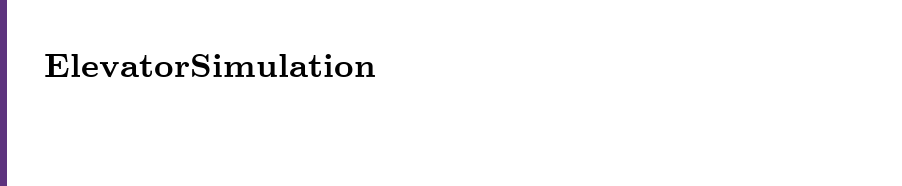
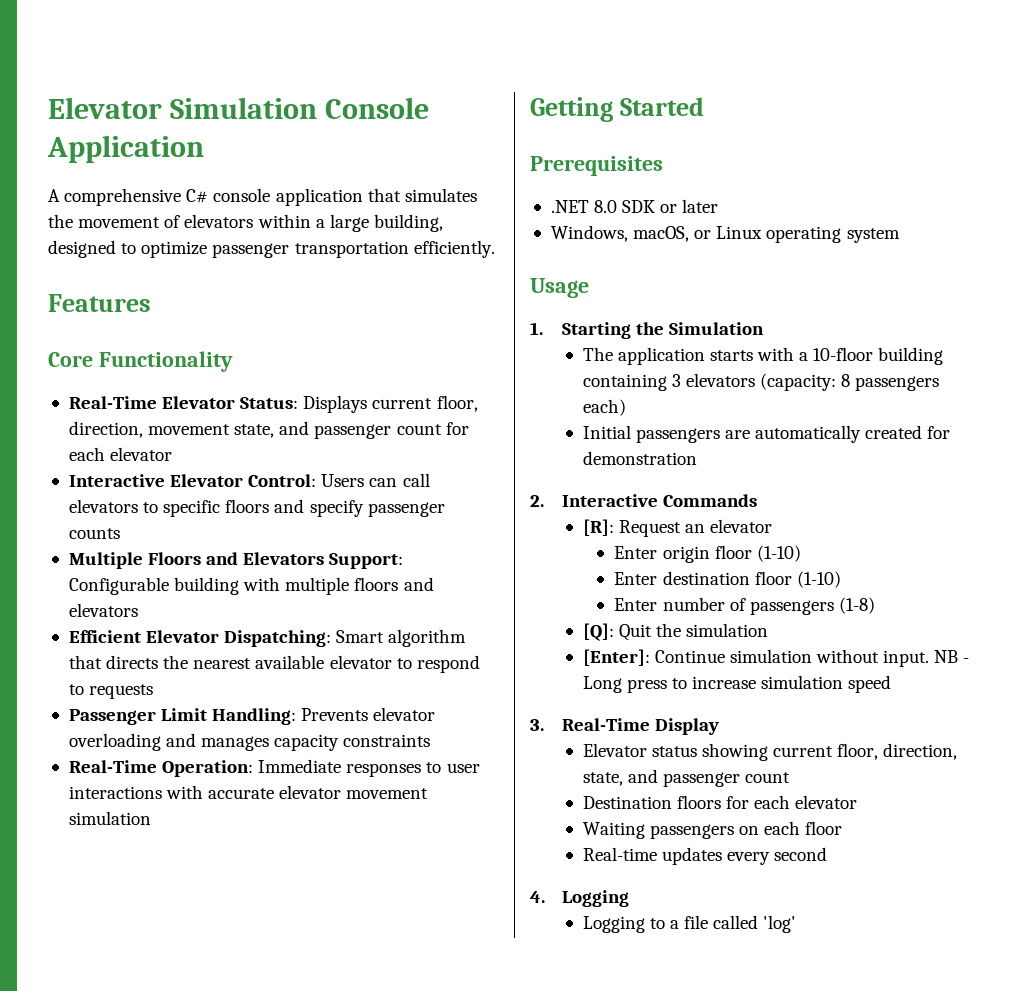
[44,54,376,78] ElevatorSimulation -> [48,97,429,119] [47,135,204,163] [48,188,477,206] [48,214,443,232] [48,240,495,258] [48,294,151,312] [48,351,233,372] [68,395,478,413] [68,421,469,439] [68,447,173,461] [68,473,430,487] [68,499,445,517] [68,528,120,539] [68,552,404,569] [68,577,434,595] [68,603,138,617] [68,629,467,647] [68,655,480,673] [68,684,154,699] [68,707,436,725] [68,733,431,751] [68,759,480,777] [68,785,429,799] [68,811,151,825] [530,97,704,122] [530,156,663,176] [550,199,719,213] [550,225,900,243] [530,278,589,298] [530,322,765,339] [582,347,944,365] [582,373,940,391] [582,399,626,416] [582,425,951,443] [582,451,697,465] [530,494,757,507] [582,519,773,537] [614,545,801,563] [614,571,841,588] [614,597,875,615] [582,623,769,641] [582,649,970,667] [582,675,892,693] [530,718,719,735] [582,743,958,761] [582,769,791,787] [582,795,858,809] [582,821,843,839] [582,847,828,865] [530,890,629,907] [582,915,797,933] Elevator Simulation Console Application // A comprehensive C# console application that simulates the movement of elevators within a large building, designed to optimize passenger transportation efficiently. // Features // Core Functionality // Real-Time Elevator Status: Displays current floor, direction, movement state, and passenger count for each elevator // Interactive Elevator Control: Users can call elevators to specific floors and specify passenger counts // Multiple Floors and Elevators Support: Configurable building with multiple floors and elevators // Efficient Elevator Dispatching: Smart algorithm that directs the nearest available elevator to respond to requests // Passenger Limit Handling: Prevents elevator overloading and manages capacity constraints // Real-Time Operation: Immediate responses to user interactions with accurate elevator movement simulation // Getting Started // Prerequisites // .NET 8.0 SDK or later // Windows, macOS, or Linux operating system // Usage // 1. Starting the Simulation // The application starts with a 10-floor building containing 3 elevators (capacity: 8 passengers each) // Initial passengers are automatically created for demonstration // 2. Interactive Commands // [R]: Request an elevator // Enter origin floor (1-10) // Enter destination floor (1-10) // Enter number of passengers (1-8) // [Q]: Quit the simulation // [Enter]: Continue simulation without input. NB - Long press to increase simulation speed // 3. Real-Time Display // Elevator status showing current floor, direction, state, and passenger count // Destination floors for each elevator // Waiting passengers on each floor // Real-time updates every second // 4. Logging // Logging to a file called 'log'

